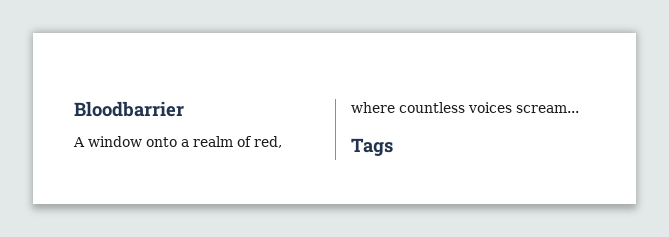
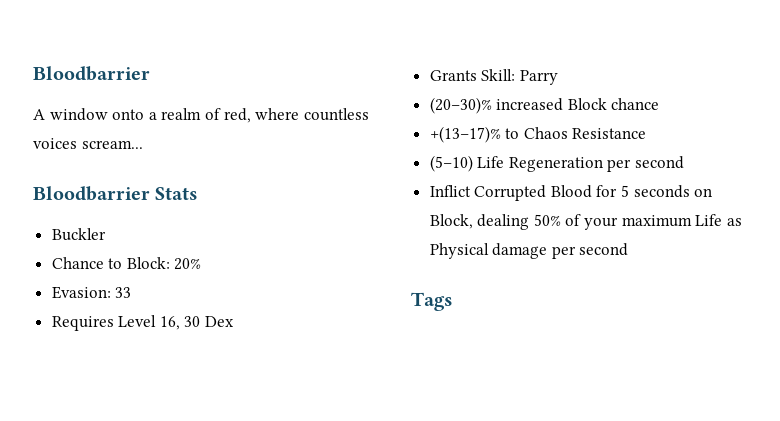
(579, 109) none -> [33,186,199,201] [51,228,106,241] [51,257,202,270] [51,286,132,299] [51,315,235,331] [429,69,558,85] [429,97,660,114] [429,126,647,143] [429,155,685,172] [429,185,713,201] [429,214,742,230] [429,243,629,259] // Bloodbarrier Stats // Buckler // Chance to Block: 20% // Evasion: 33 // Requires Level 16, 30 Dex // Grants Skill: Parry // (20–30)% increased Block chance // +(13–17)% to Chaos Resistance // (5–10) Life Regeneration per second // Inflict Corrupted Blood for 5 seconds on Block, dealing 50% of your maximum Life as Physical damage per second

